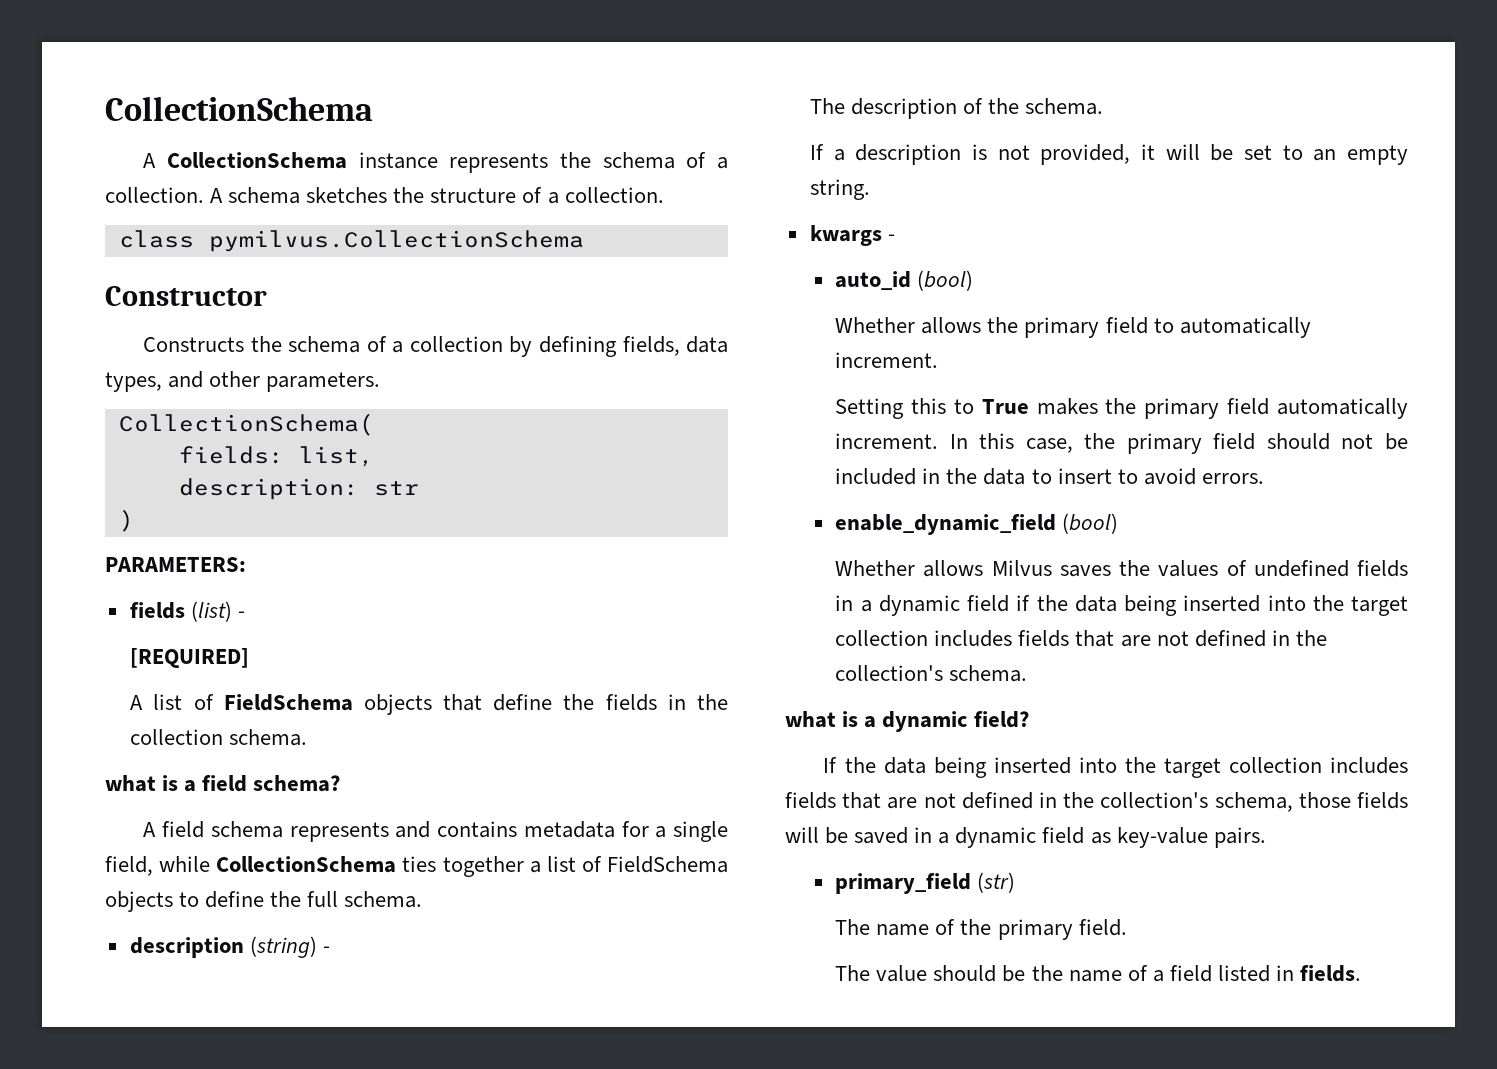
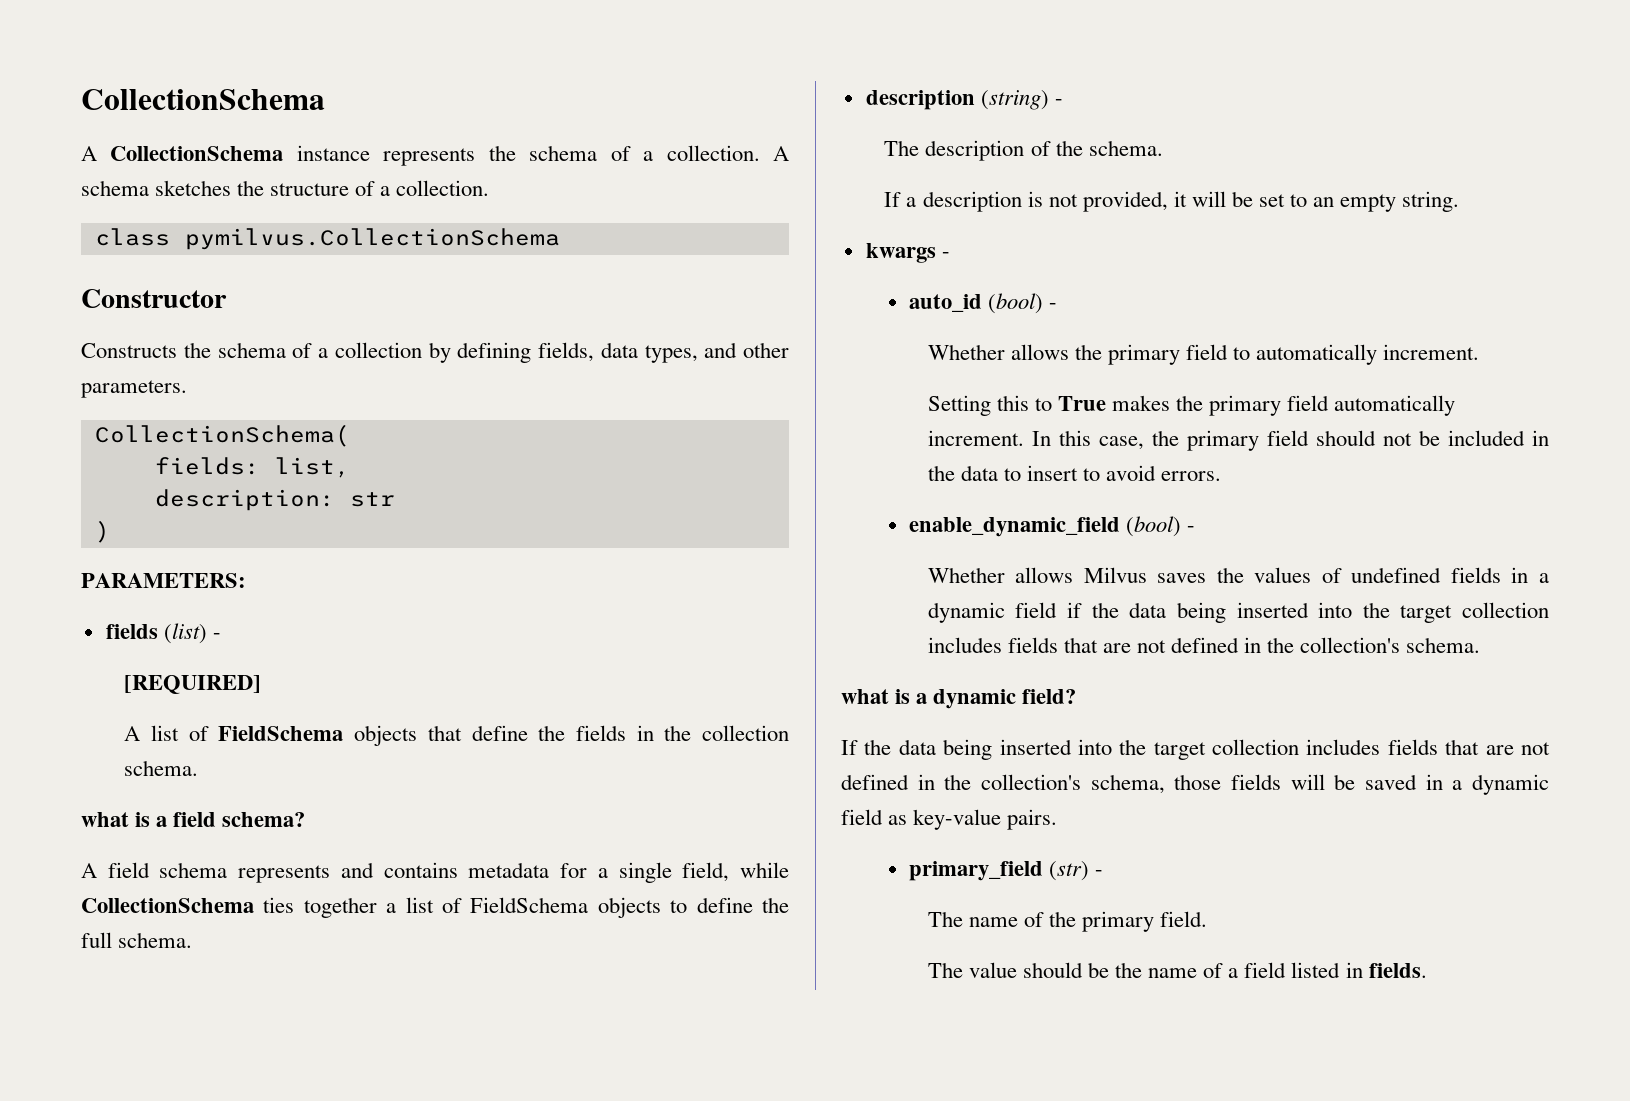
(973, 280) none -> [1049,303,1058,309] -
(1118, 523) none -> [1187,526,1196,532] -
(1015, 882) none -> [1095,870,1104,876] -

